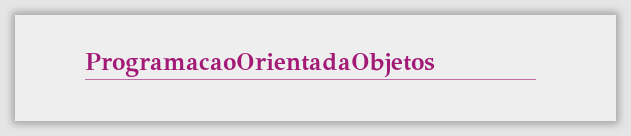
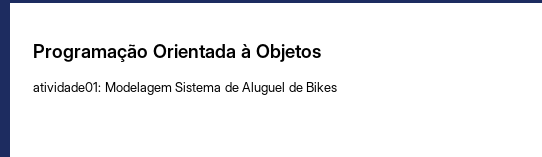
[85,53,435,77] ProgramacaoOrientadaObjetos -> [33,44,321,62] [33,82,338,95] Programação Orientada à Objetos // atividade01: Modelagem Sistema de Aluguel de Bikes

